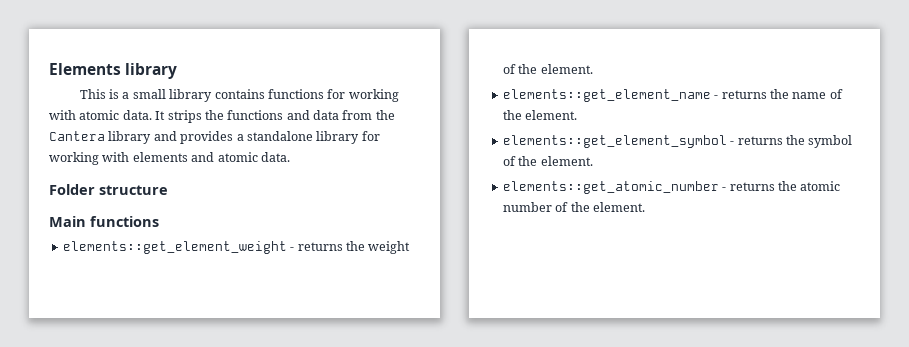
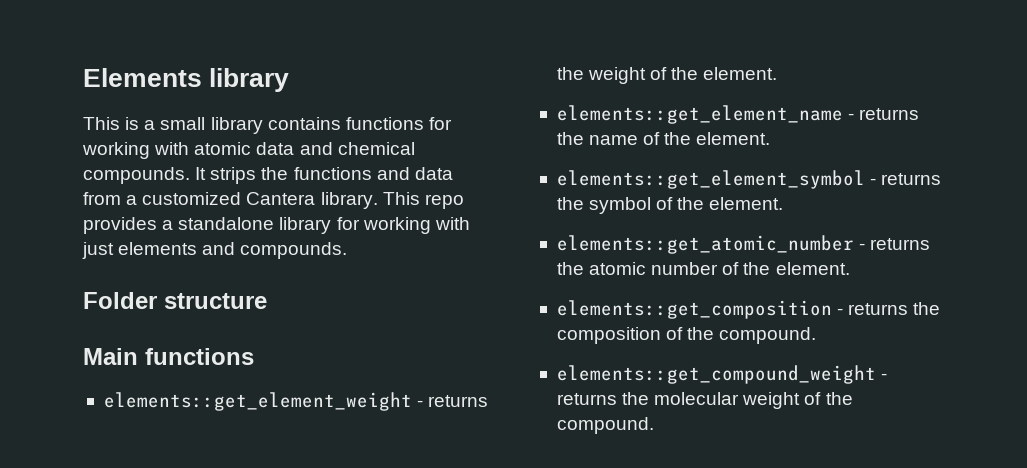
[122,110,152,120] data. -> [256,142,415,155] [83,167,190,184] data and chemical compounds.
[375,110,395,120] [49,131,177,144] the Cantera library and -> [126,192,464,209] a customized Cantera library. This repo
(130, 157) none -> [82,242,114,259] just
[217,152,290,162] atomic data. -> [240,242,348,259] compounds.
(645, 207) none -> [556,300,941,319] [556,327,817,344] [556,365,888,384] [556,392,853,409] [556,417,654,434] // elements::get_composition - returns the composition of the compound. // elements::get_compound_weight - returns the molecular weight of the compound.

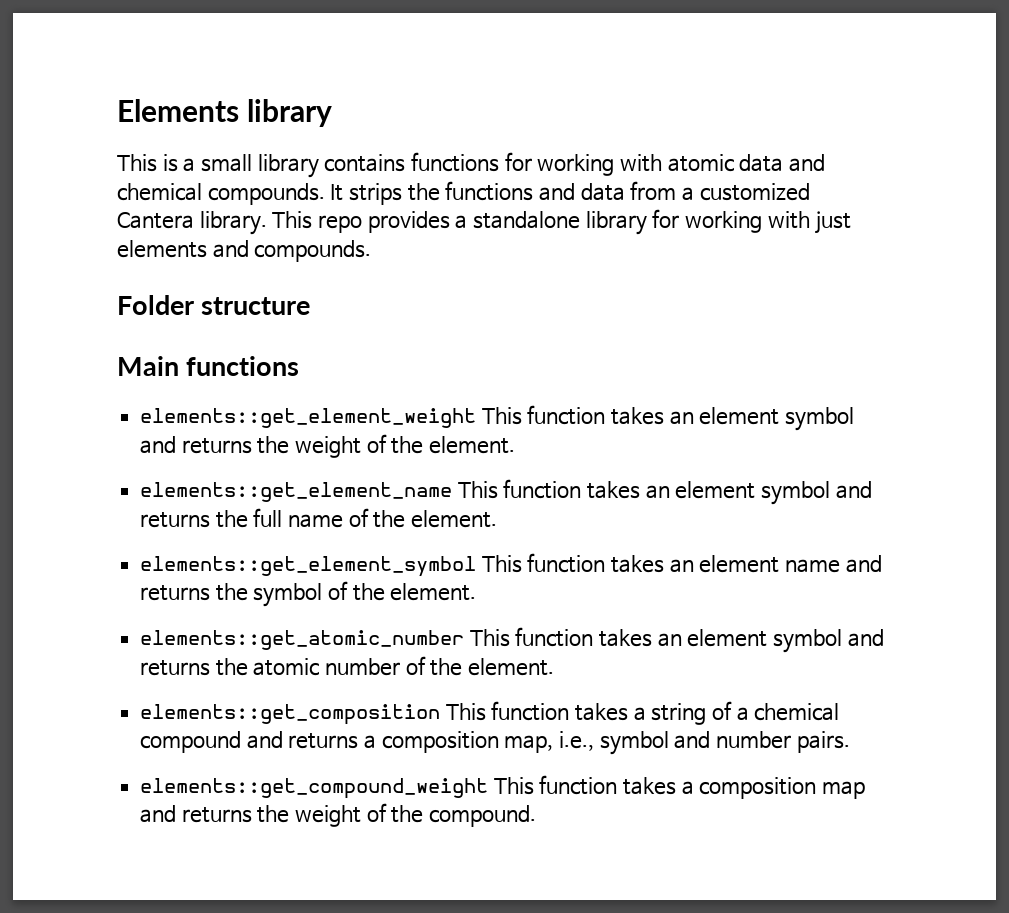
[417,400,424,407] - -> [481,405,855,431] [140,436,177,454] This function takes an element symbol and
[848,108,920,120] [556,132,584,145] - returns the -> [457,479,872,505] [140,508,283,528] This function takes an element symbol and returns the full
[870,178,877,185] - -> [481,553,882,573] This function takes an element name and
[859,243,866,250] - -> [469,627,884,653] This function takes an element symbol and
[837,302,941,315] [556,327,817,344] [556,365,888,384] [556,392,740,405] - returns the composition of the compound. // elements::get_compound_weight - returns the molecular -> [445,701,840,725] [140,731,850,755] [140,775,866,799] [140,805,290,823] This function takes a string of a chemical compound and returns a composition map, i.e., symbol and number pairs. // elements::get_compound_weight This function takes a composition map and returns the

